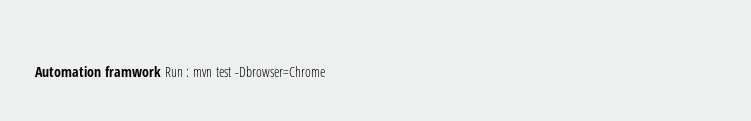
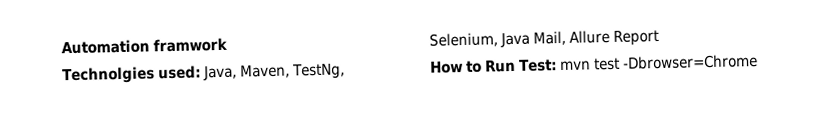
[164,67,190,77] Run : -> [62,63,346,85] [429,29,660,48] [430,59,558,74] // Technolgies used: Java, Maven, TestNg, Selenium, Java Mail, Allure Report // How to Run Test:

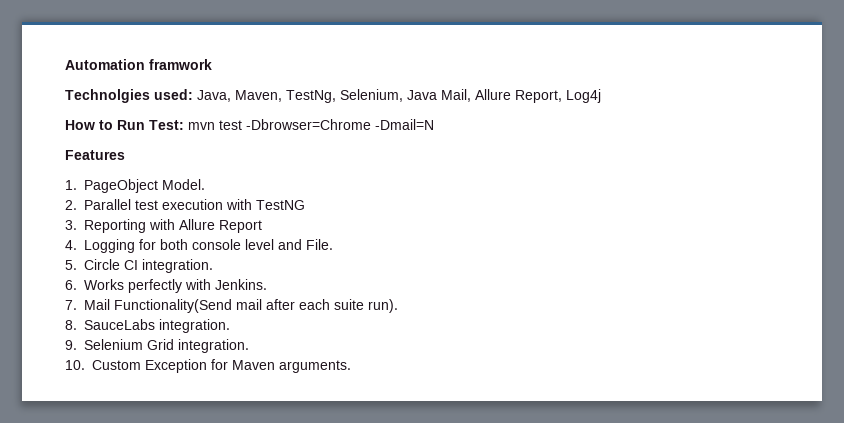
[613,29,660,46] Report -> [515,89,601,103] Report, Log4j
(759, 61) none -> [375,119,434,130] [65,150,125,160] [65,179,206,193] [65,199,306,210] [65,219,263,233] [65,239,334,253] [65,259,214,273] [65,279,268,293] [65,299,399,313] [65,319,231,333] [65,339,250,353] [65,359,351,373] -Dmail=N // Features // 1. PageObject Model. // 2. Parallel test execution with TestNG // 3. Reporting with Allure Report // 4. Logging for both console level and File. // 5. Circle CI integration. // 6. Works perfectly with Jenkins. // 7. Mail Functionality(Send mail after each suite run). // 8. SauceLabs integration. // 9. Selenium Grid integration. // 10. Custom Exception for Maven arguments.

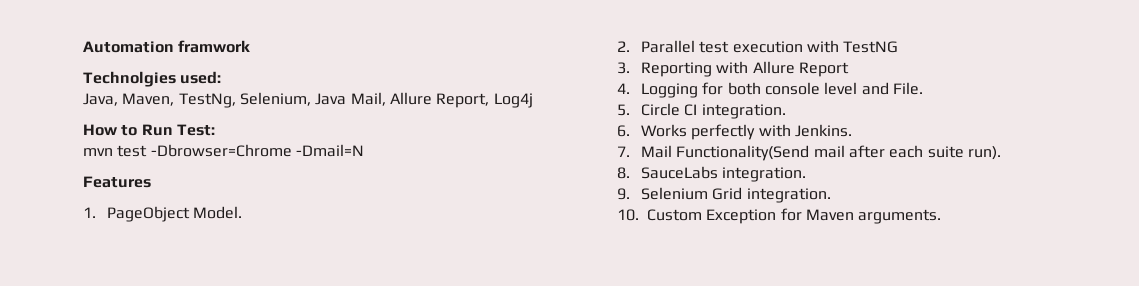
(193, 94) none -> (222, 77) //
(184, 125) none -> (215, 130) //

